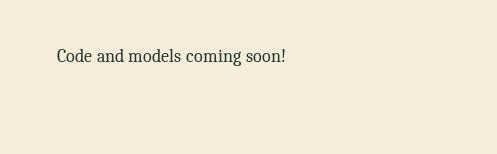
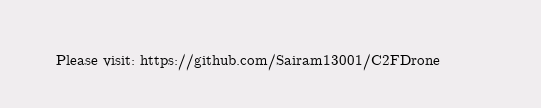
[57,48,286,66] Code and models coming soon! -> [56,53,440,71] Please visit: https://github.com/Sairam13001/C2FDrone

